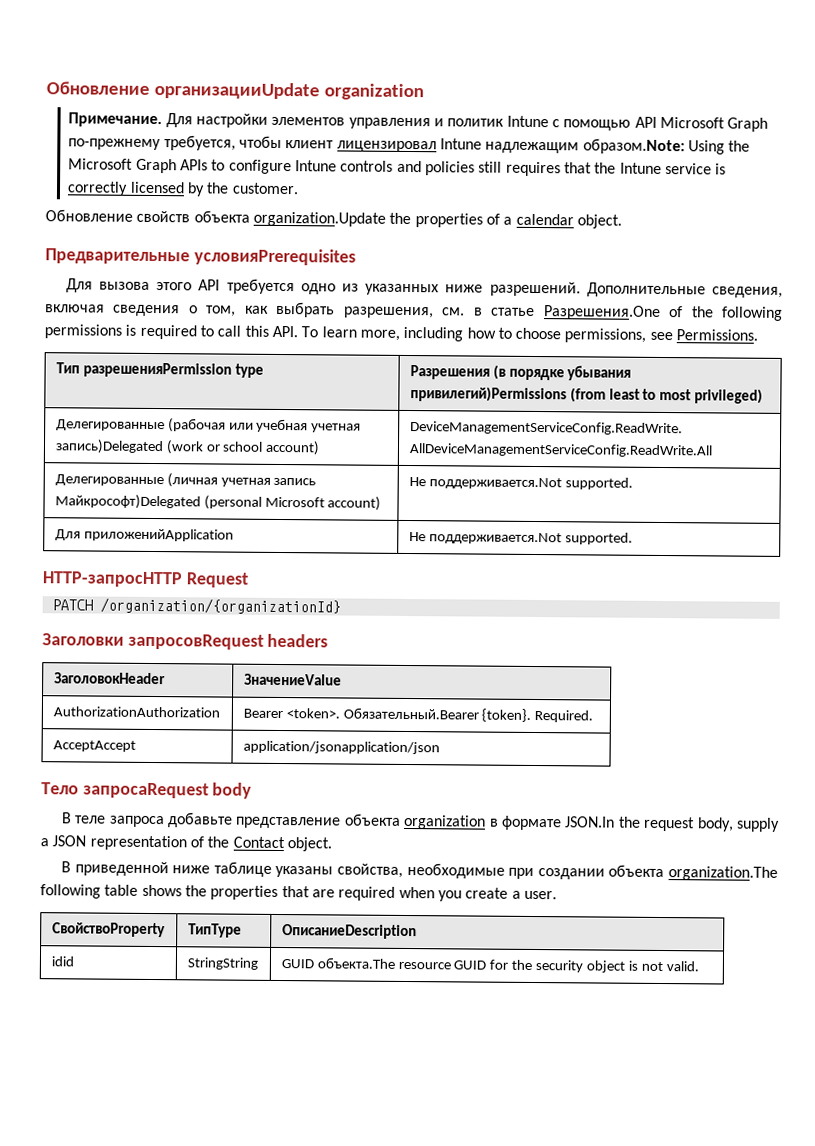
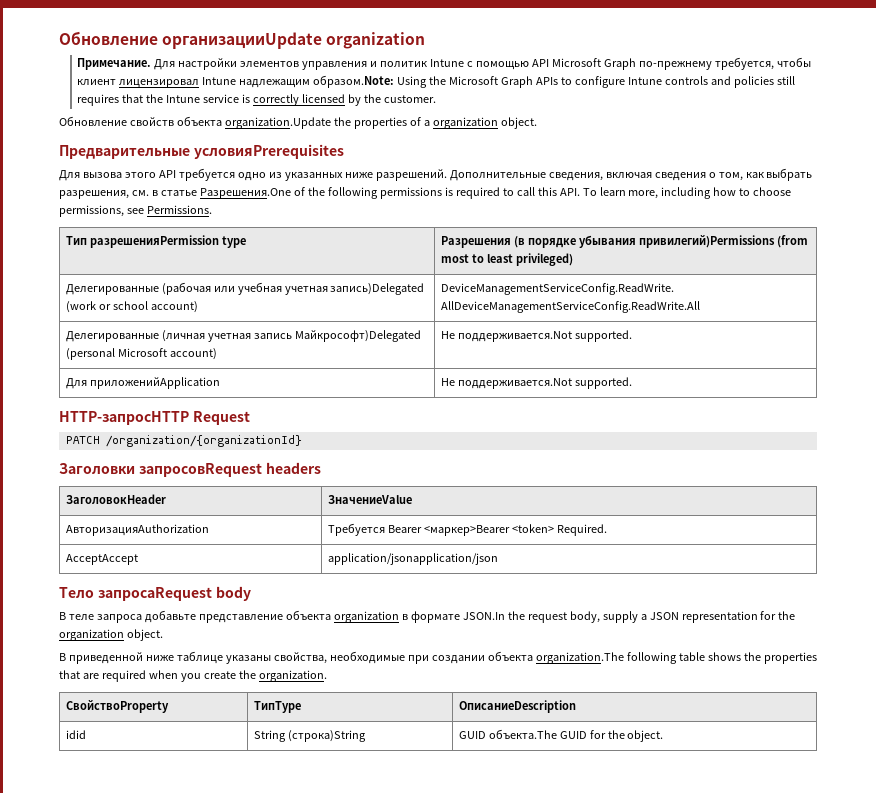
[515,213,574,226] calendar -> [432,117,498,129] organization
[608,388,692,401] least to most -> [440,254,513,263] most to least
[52,706,220,718] [242,707,532,722] AuthorizationAuthorization | Bearer <token>. Обязательный.Bearer {token}. -> [65,524,209,536] [327,523,554,536] АвторизацияAuthorization | Требуется Bearer <маркер>Bearer <token>
[189,836,285,849] of the Contact -> [760,611,796,620] [59,629,124,641] for the organization
[511,890,557,900] a user. -> [238,670,327,682] the organization.
[186,957,258,970] StringString -> [253,730,366,742] String (строка)String
[397,961,451,970] resource -> (557, 734) none
[535,960,699,973] security object is not valid. -> [627,730,664,742] object.

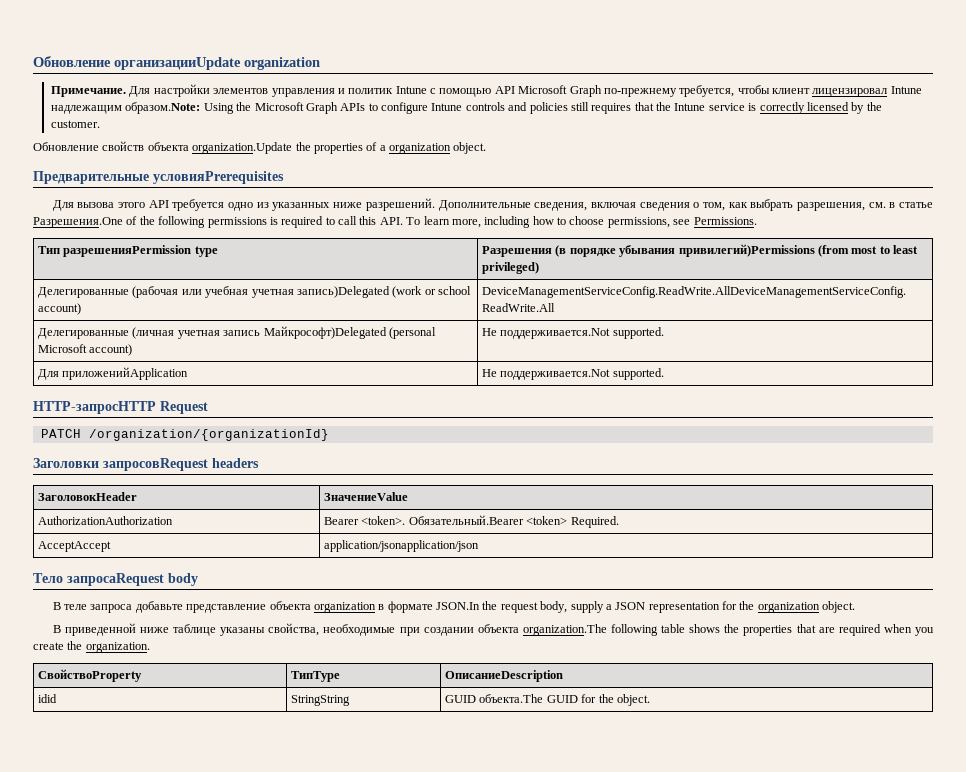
[65,524,209,536] [327,523,510,536] АвторизацияAuthorization | Требуется Bearer <маркер>Bearer -> [38,516,174,525] [324,515,524,525] AuthorizationAuthorization | Bearer <token>. Обязательный.Bearer
[253,730,366,742] String (строка)String -> [291,695,351,706] StringString

